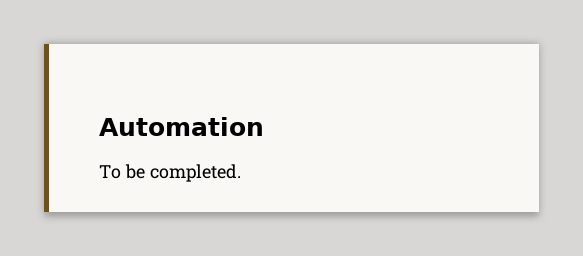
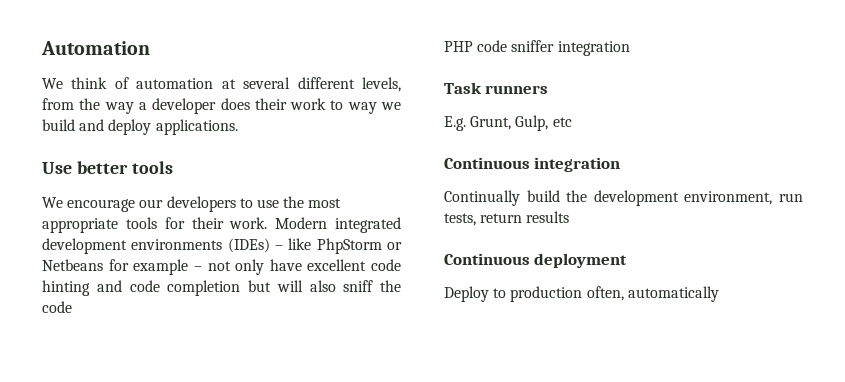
[99,164,241,182] To be completed. -> [42,77,401,92] [42,98,402,114] [42,119,238,135] [42,161,173,174] [42,196,342,212] [42,217,401,233] [42,238,402,254] [42,259,401,275] [42,280,401,296] [42,301,72,313] [444,40,630,56] [444,82,549,94] [444,115,572,131] [444,157,621,172] [444,190,803,206] [444,211,570,226] [444,253,628,268] [444,286,719,302] We think of automation at several different levels, from the way a developer does their work to way we build and deploy applications. // Use better tools // We encourage our developers to use the most appropriate tools for their work. Modern integrated development environments (IDEs) – like PhpStorm or Netbeans for example – not only have excellent code hinting and code completion but will also sniff the code // PHP code sniffer integration // Task runners // E.g. Grunt, Gulp, etc // Continuous integration // Continually build the development environment, run tests, return results // Continuous deployment // Deploy to production often, automatically

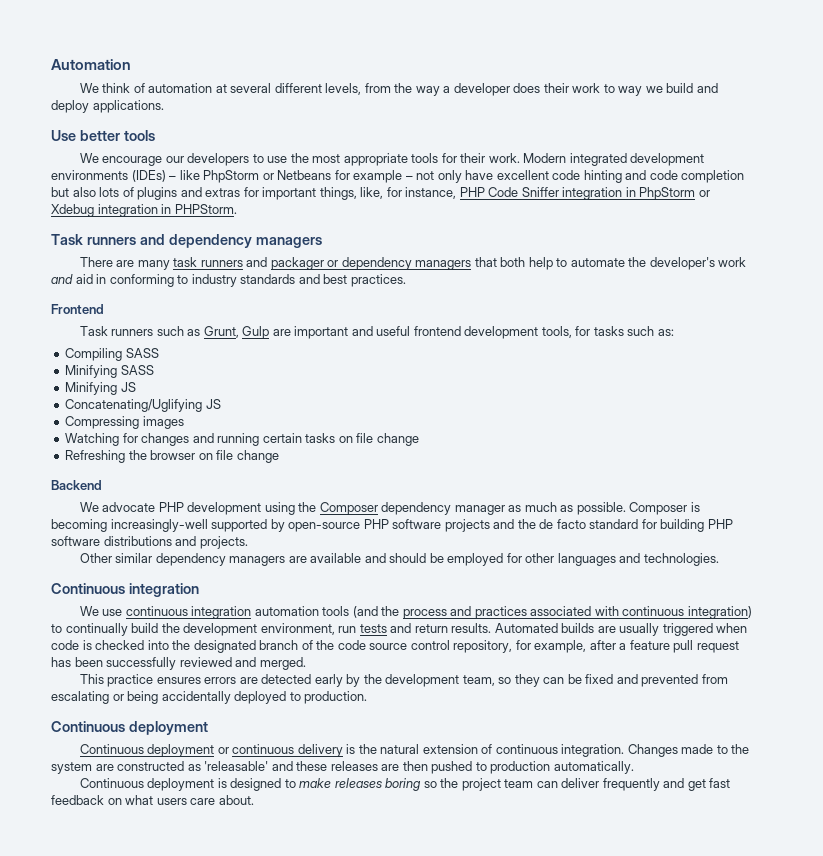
[276,280,401,292] [42,301,72,313] [444,40,630,56] [444,82,549,94] [444,115,572,131] [444,157,621,172] [444,190,520,206] will also sniff the code // PHP code sniffer integration // Task runners // E.g. Grunt, Gulp, etc // Continuous integration // Continually -> [72,187,710,200] [51,204,237,217] [51,234,322,248] [79,257,747,270] [51,274,406,287] [51,304,104,314] [79,326,674,339] [65,348,159,361] [65,365,154,378] [65,382,136,395] [65,399,221,412] [65,416,184,429] [65,433,419,446] [65,450,279,463] [51,480,102,490] [79,502,700,515] [51,519,733,532] [51,536,248,549] [79,553,719,566] [51,583,199,597] [79,606,752,619] [51,623,128,636] also lots of plugins and extras for important things, like, for instance, PHP Code Sniffer integration in PhpStorm or Xdebug integration in PHPStorm. // Task runners and dependency managers // There are many task runners and packager or dependency managers that both help to automate the developer's work and aid in conforming to industry standards and best practices. // Frontend // Task runners such as Grunt, Gulp are important and useful frontend development tools, for tasks such as: // Compiling SASS // Minifying SASS // Minifying JS // Concatenating/Uglifying JS // Compressing images // Watching for changes and running certain tasks on file change // Refreshing the browser on file change // Backend // We advocate PHP development using the Composer dependency manager as much as possible. Composer is becoming increasingly-well supported by open-source PHP software projects and the de facto standard for building PHP software distributions and projects. // Other similar dependency managers are available and should be employed for other languages and technologies. // Continuous integration // We use continuous integration automation tools (and the process and practices associated with continuous integration) to continually
[444,211,570,226] [444,253,628,268] [444,286,719,302] tests, return results // Continuous deployment // Deploy to production often, automatically -> [359,623,748,636] [51,640,739,653] [51,657,306,670] [79,674,728,687] [51,691,368,704] [51,721,208,735] [79,744,750,757] [51,761,634,774] [79,778,731,791] [51,795,254,805] tests and return results. Automated builds are usually triggered when code is checked into the designated branch of the code source control repository, for example, after a feature pull request has been successfully reviewed and merged. // This practice ensures errors are detected early by the development team, so they can be fixed and prevented from escalating or being accidentally deployed to production. // Continuous deployment // Continuous deployment or continuous delivery is the natural extension of continuous integration. Changes made to the system are constructed as 'releasable' and these releases are then pushed to production automatically. // Continuous deployment is designed to make releases boring so the project team can deliver frequently and get fast feedback on what users care about.

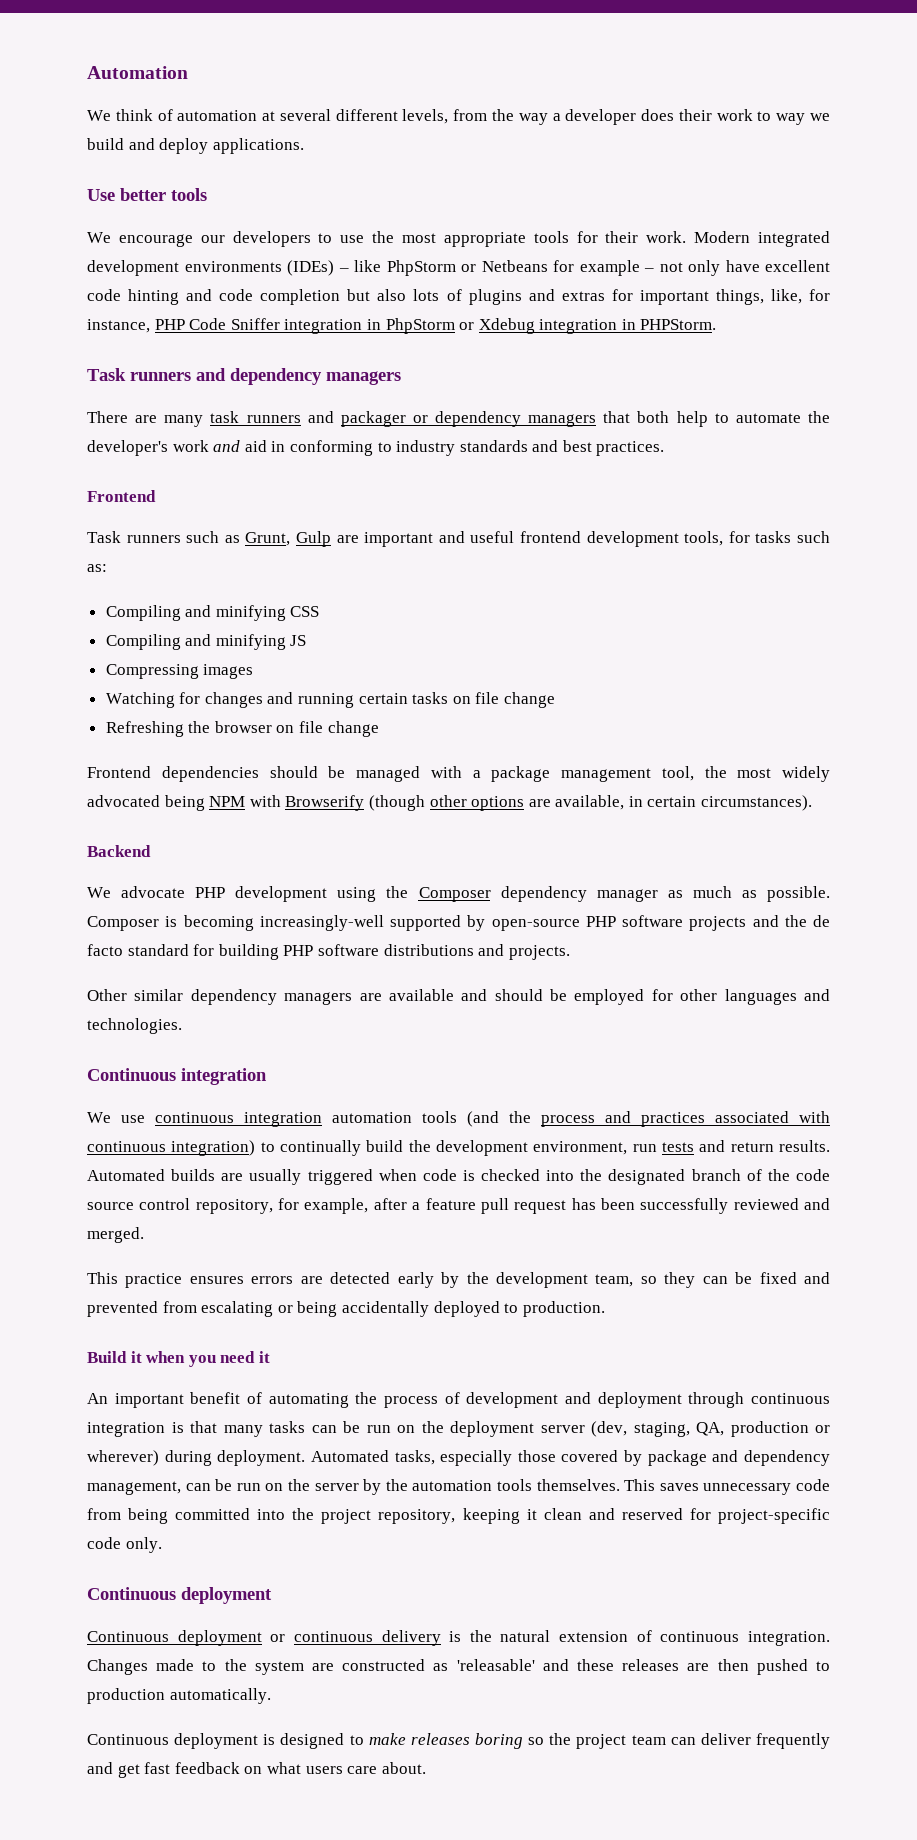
[125,348,159,358] [65,365,154,378] [65,382,136,395] [65,399,203,412] SASS // Minifying SASS // Minifying JS // Concatenating/Uglifying -> [185,605,320,621] [105,634,286,650] and minifying CSS // Compiling and minifying
(279, 456) none -> [87,766,830,782] [87,795,813,811] // Frontend dependencies should be managed with a package management tool, the most widely advocated being NPM with Browserify (though other options are available, in certain circumstances).
(368, 697) none -> [87,1351,270,1367] [87,1392,830,1408] [87,1421,830,1437] [87,1450,830,1466] [87,1479,831,1495] [87,1508,831,1524] [87,1537,162,1553] // Build it when you need it // An important benefit of automating the process of development and deployment through continuous integration is that many tasks can be run on the deployment server (dev, staging, QA, production or wherever) during deployment. Automated tasks, especially those covered by package and dependency management, can be run on the server by the automation tools themselves. This saves unnecessary code from being committed into the project repository, keeping it clean and reserved for project-specific code only.

